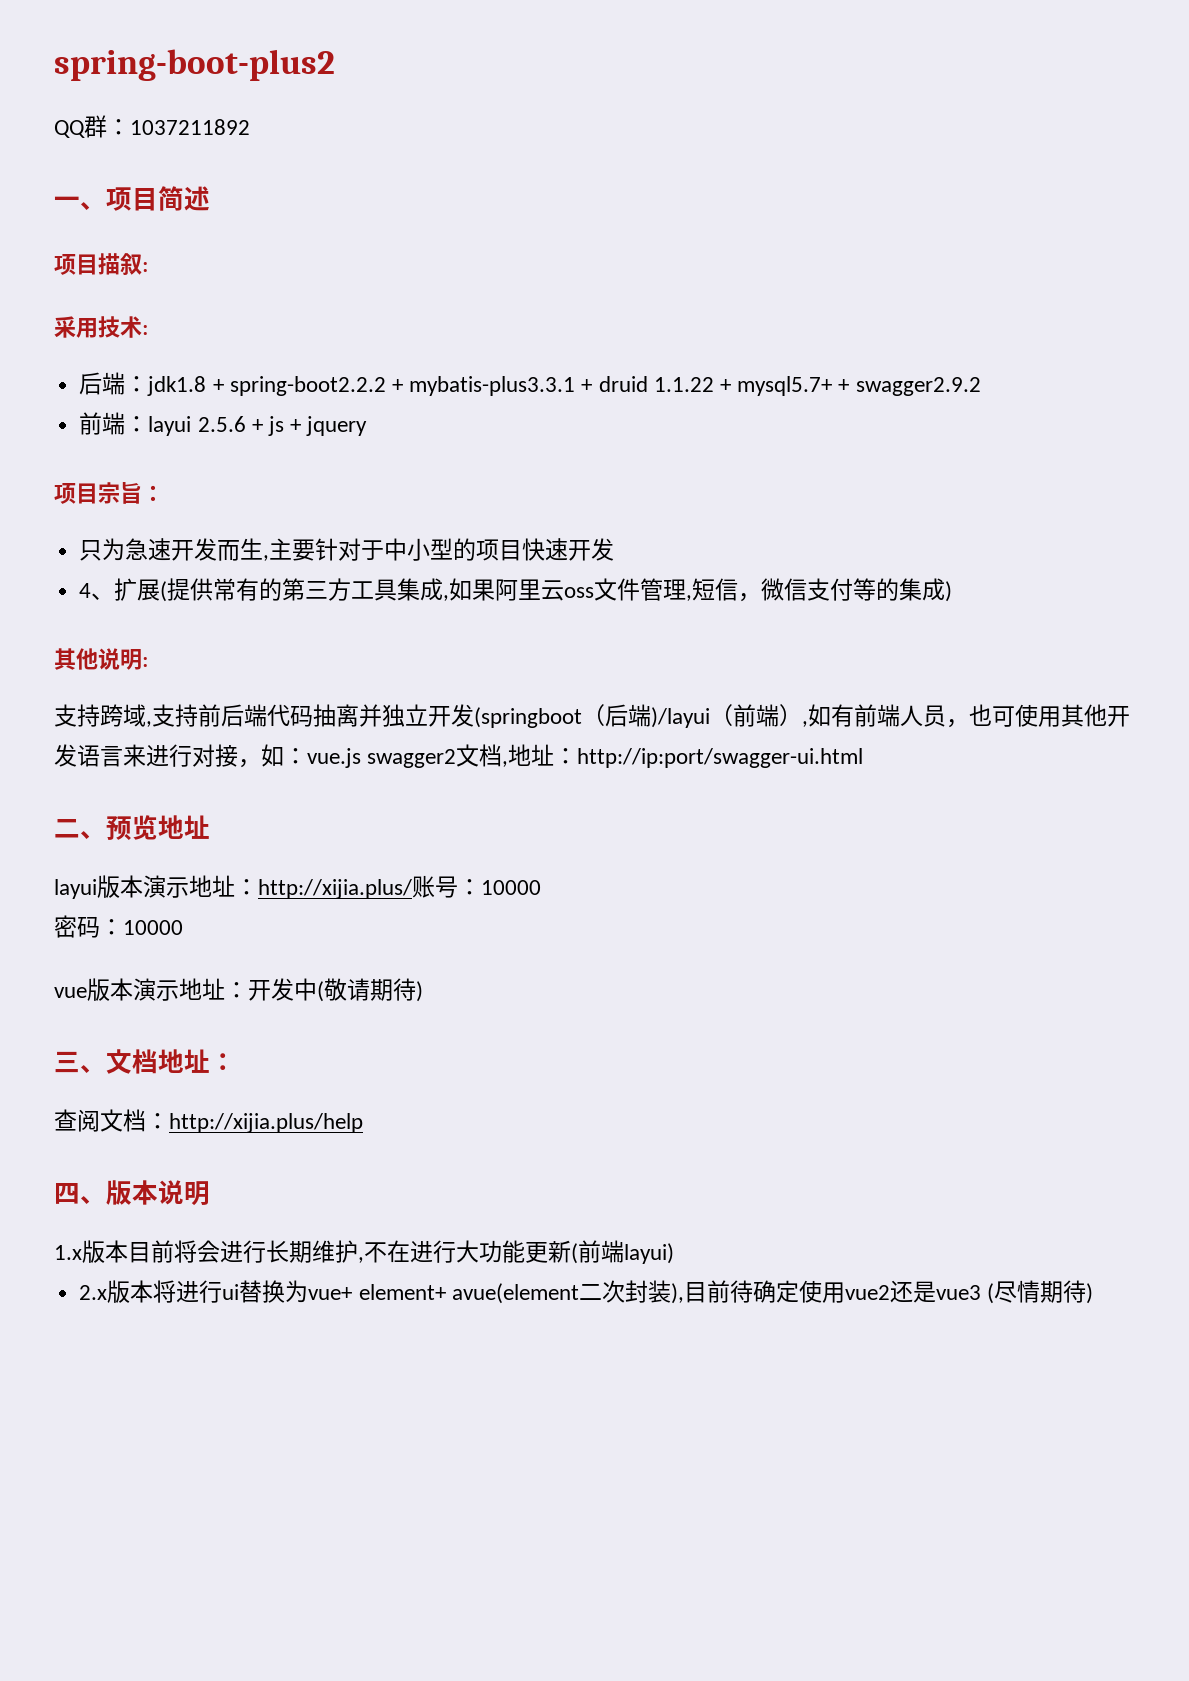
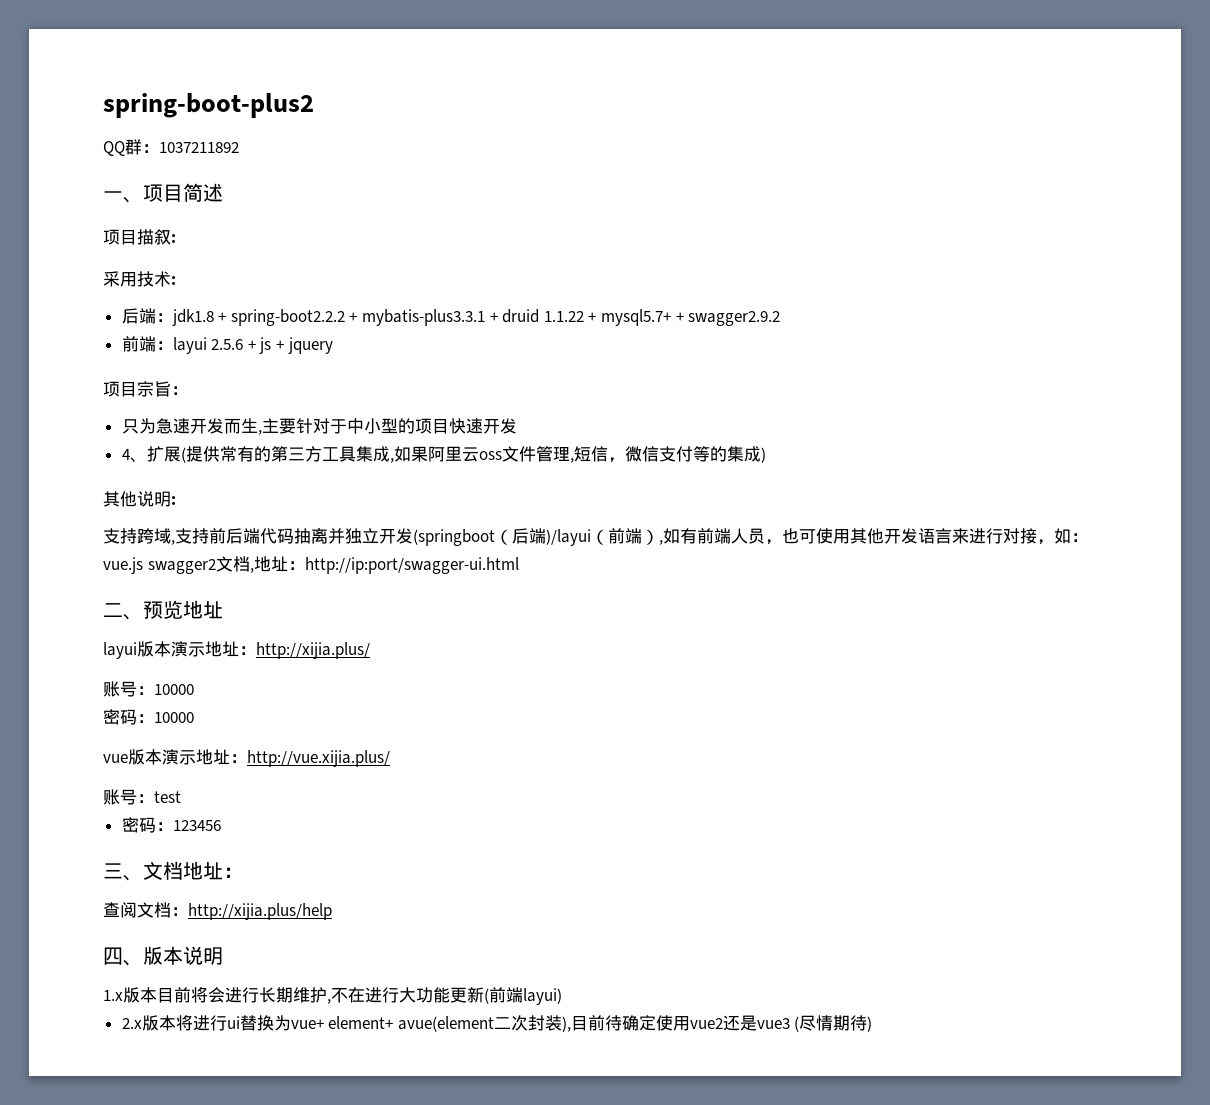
(412, 889) none -> (370, 650) //
[248,978,423,1002] 开发中(敬请期待) -> [247,750,390,767] [103,789,181,805] [121,817,221,833] http://vue.xijia.plus/ // 账号：test // 密码：123456

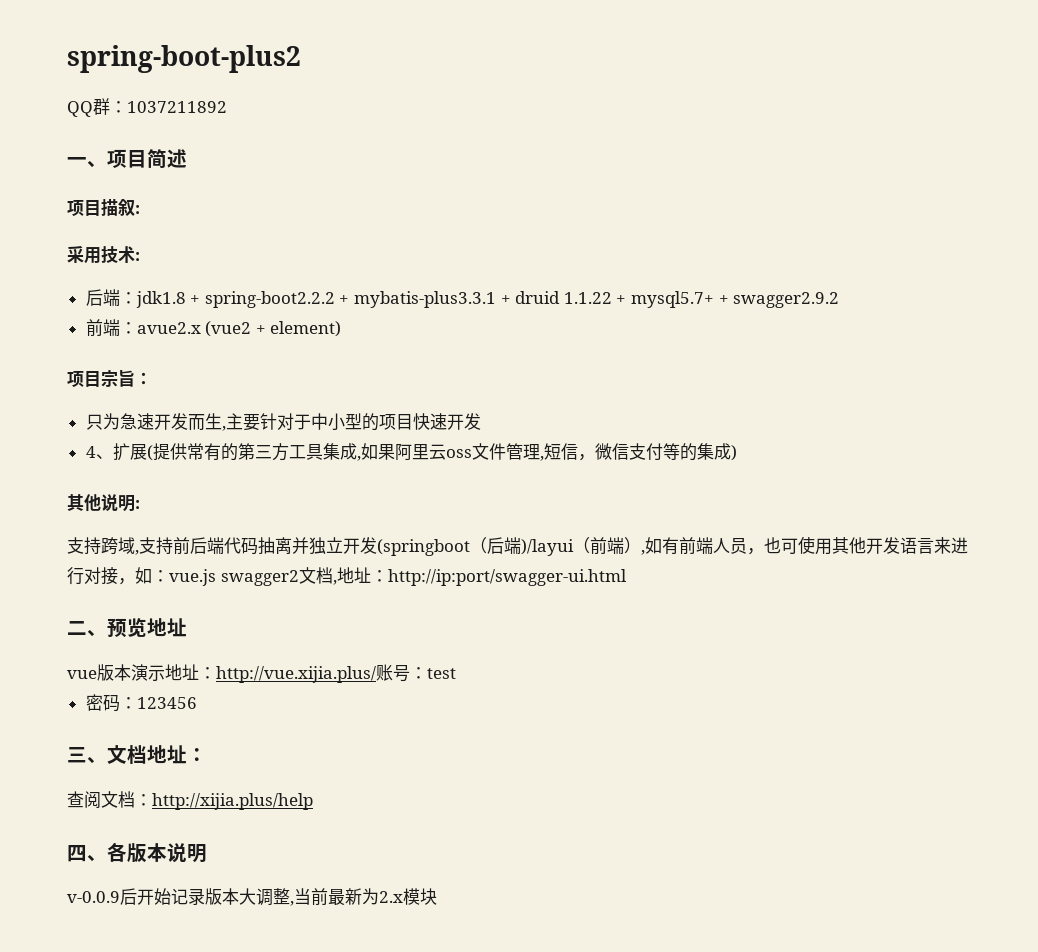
[172,337,333,354] layui 2.5.6 + js + jquery -> [136,321,342,337] avue2.x (vue2 + element)
[103,641,370,659] [103,681,194,697] [103,709,194,725] // layui版本演示地址：http://xijia.plus/ // 账号：10000 // 密码：10000 -> (187, 627) none
(390, 758) // -> (376, 674) none
(143, 963) none -> [107,842,127,862] 各
[103,987,562,1005] [121,1015,873,1032] 1.x版本目前将会进行长期维护,不在进行大功能更新(前端layui) // 2.x版本将进行ui替换为vue+ element+ avue(element二次封装),目前待确定使用vue2还是vue3 (尽情期待) -> [67,888,437,906] v-0.0.9后开始记录版本大调整,当前最新为2.x模块

